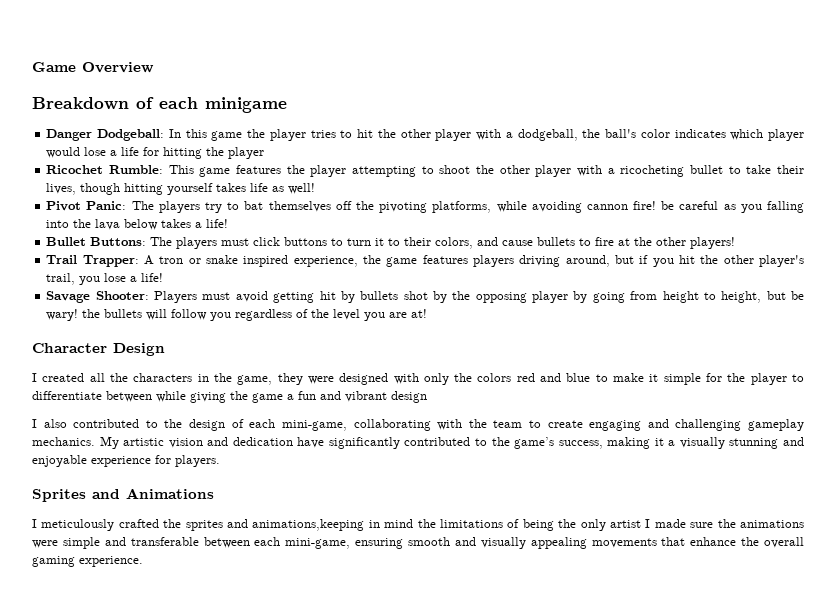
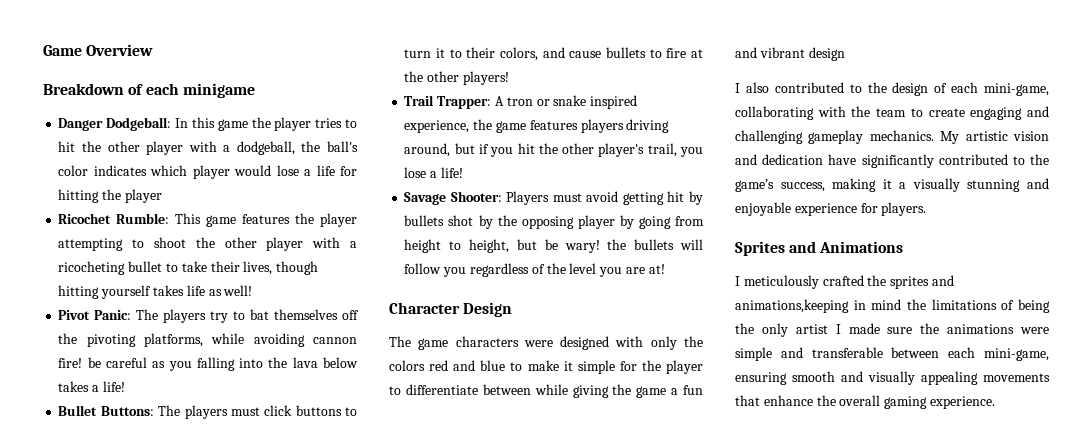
[32,373,303,385] I created all the characters in the game, they -> [389,336,519,350] The game characters

